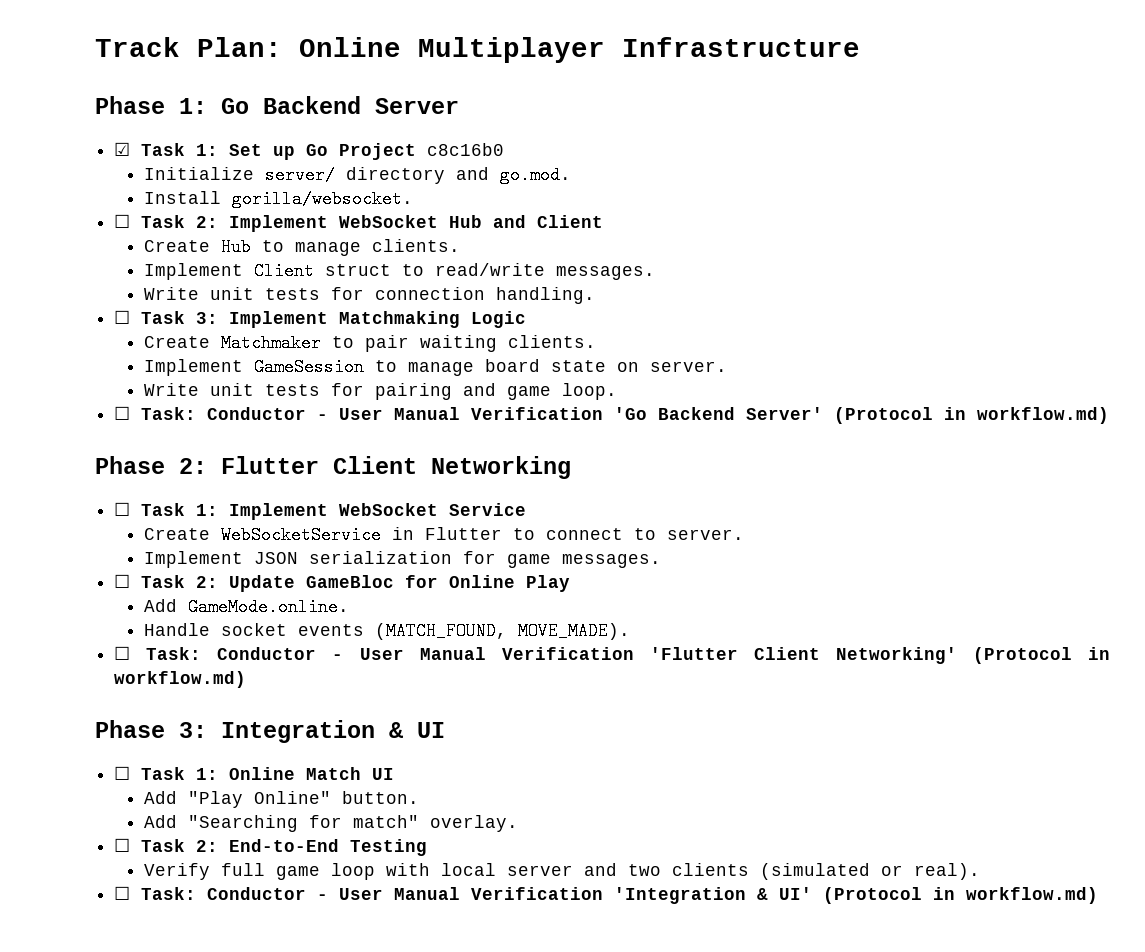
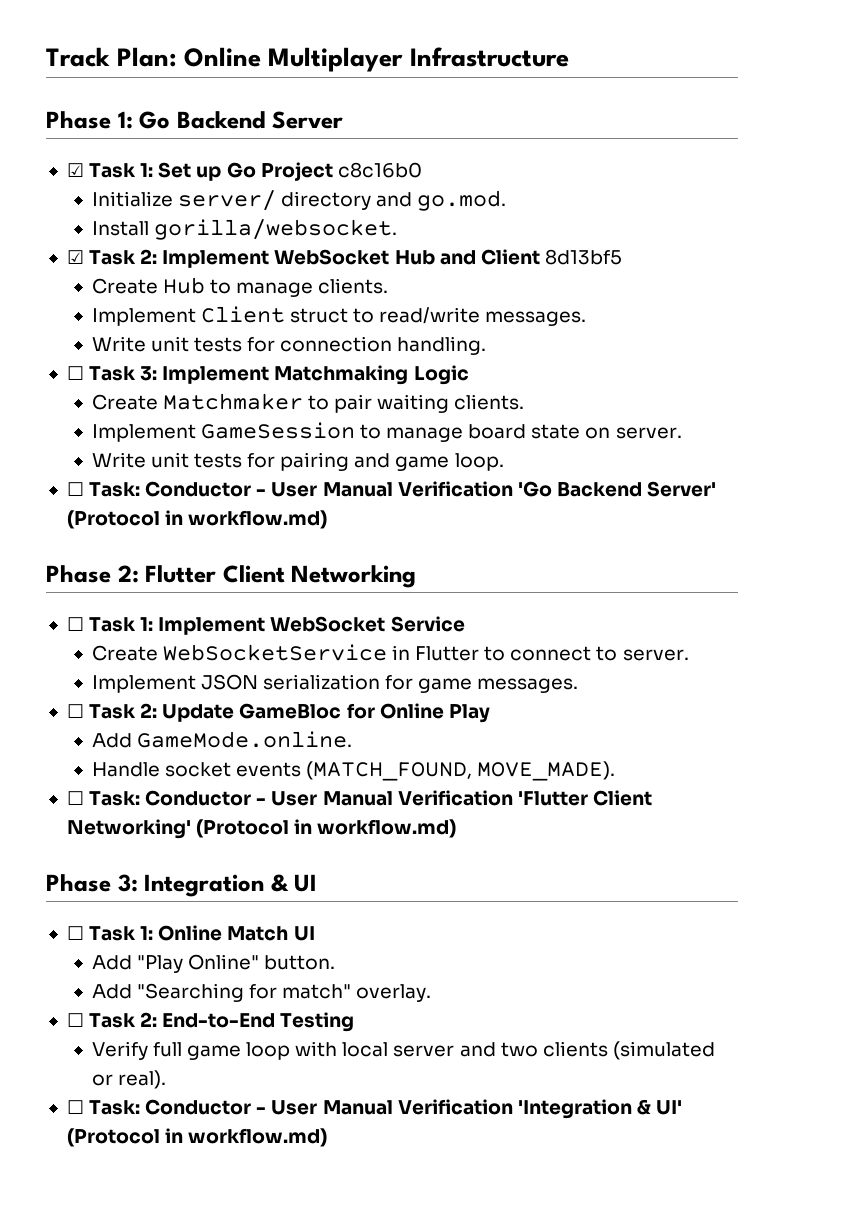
[114,214,131,228] ☐ -> [66,250,84,264] ☑
(604, 221) none -> [544,249,622,265] 8d13bf5

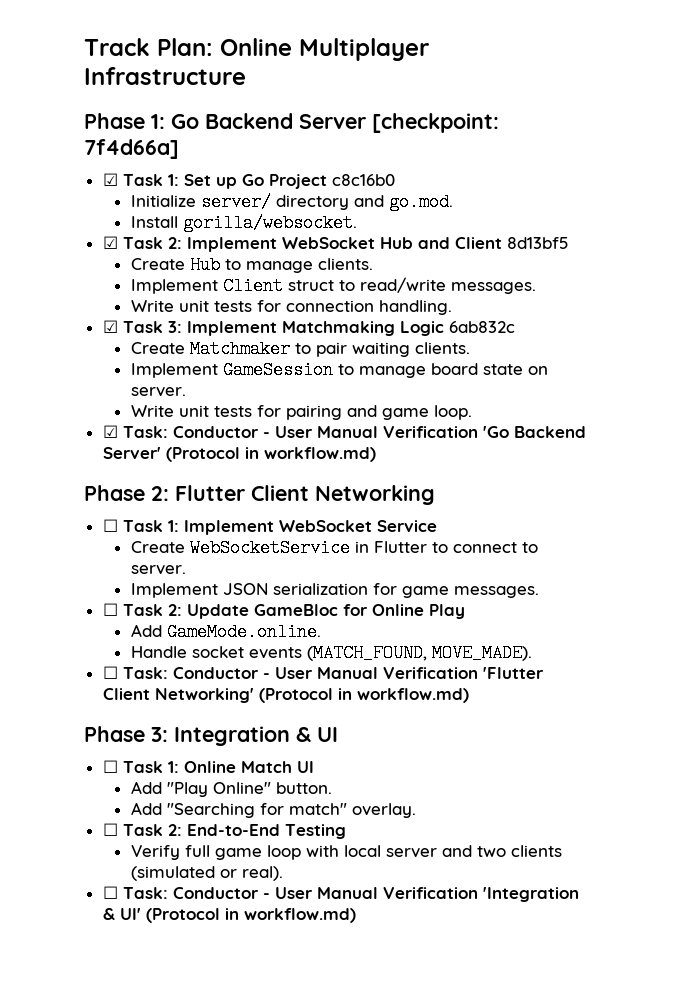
(344, 120) none -> [372,113,499,133] [84,139,179,159] [checkpoint: 7f4d66a]
[66,366,84,380] ☐ -> [102,320,118,333] ☑
(469, 375) none -> [448,321,515,333] 6ab832c
[66,482,84,496] ☐ -> [102,425,118,438] ☑

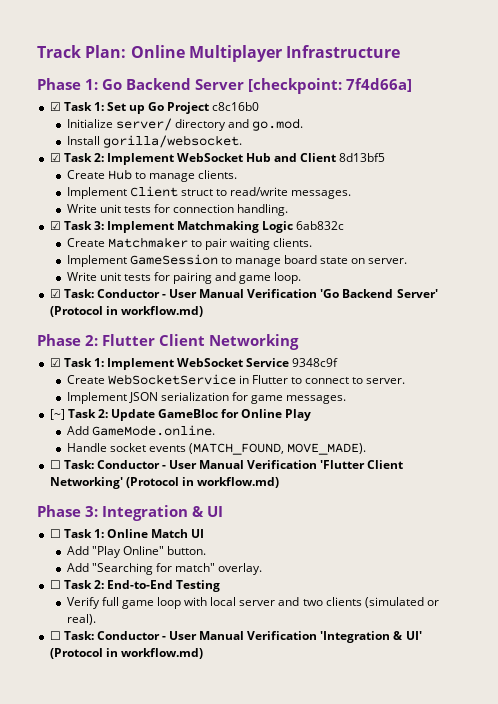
[102,519,118,532] ☐ -> [49,358,61,367] ☑
(437, 526) none -> [292,358,339,367] 9348c9f
[102,603,118,616] ☐ -> [49,409,65,420] [~]

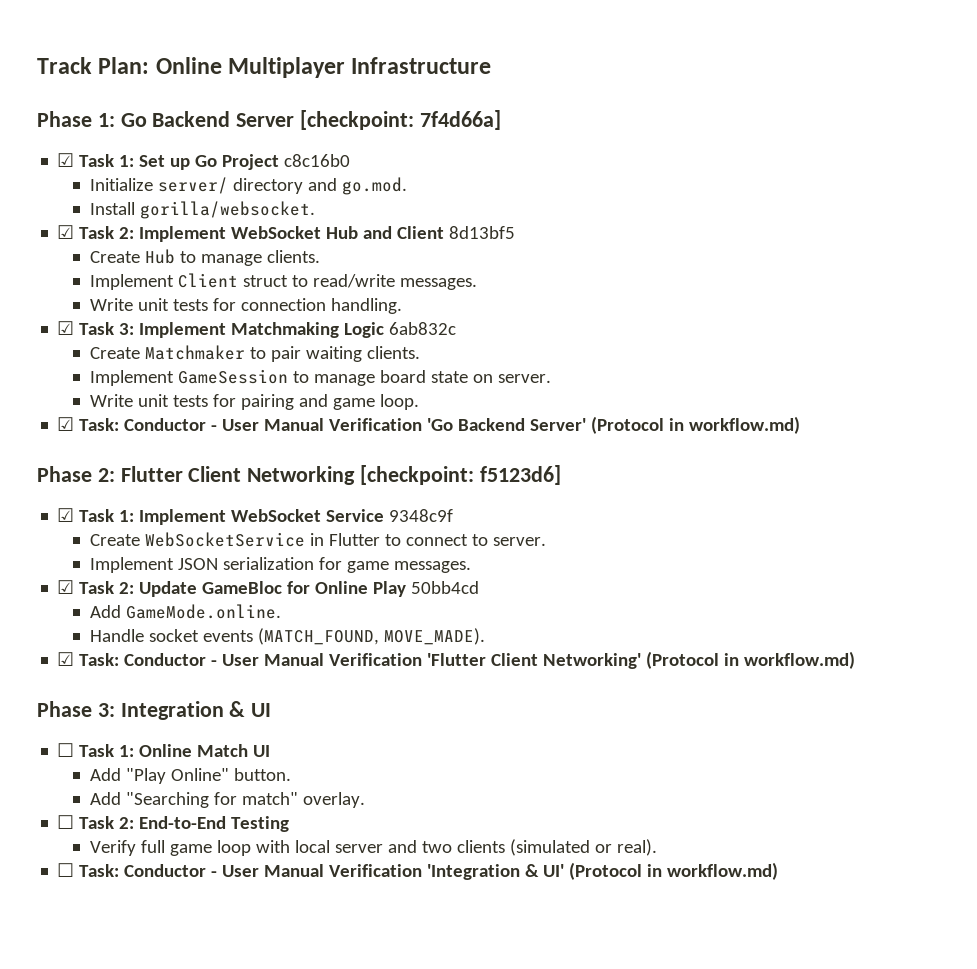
(299, 342) none -> [360,465,561,485] [checkpoint: f5123d6]
[49,409,65,420] [~] -> [57,580,75,594] ☑
(312, 415) none -> [411,581,480,594] 50bb4cd
[49,460,61,469] ☐ -> [57,652,75,666] ☑

